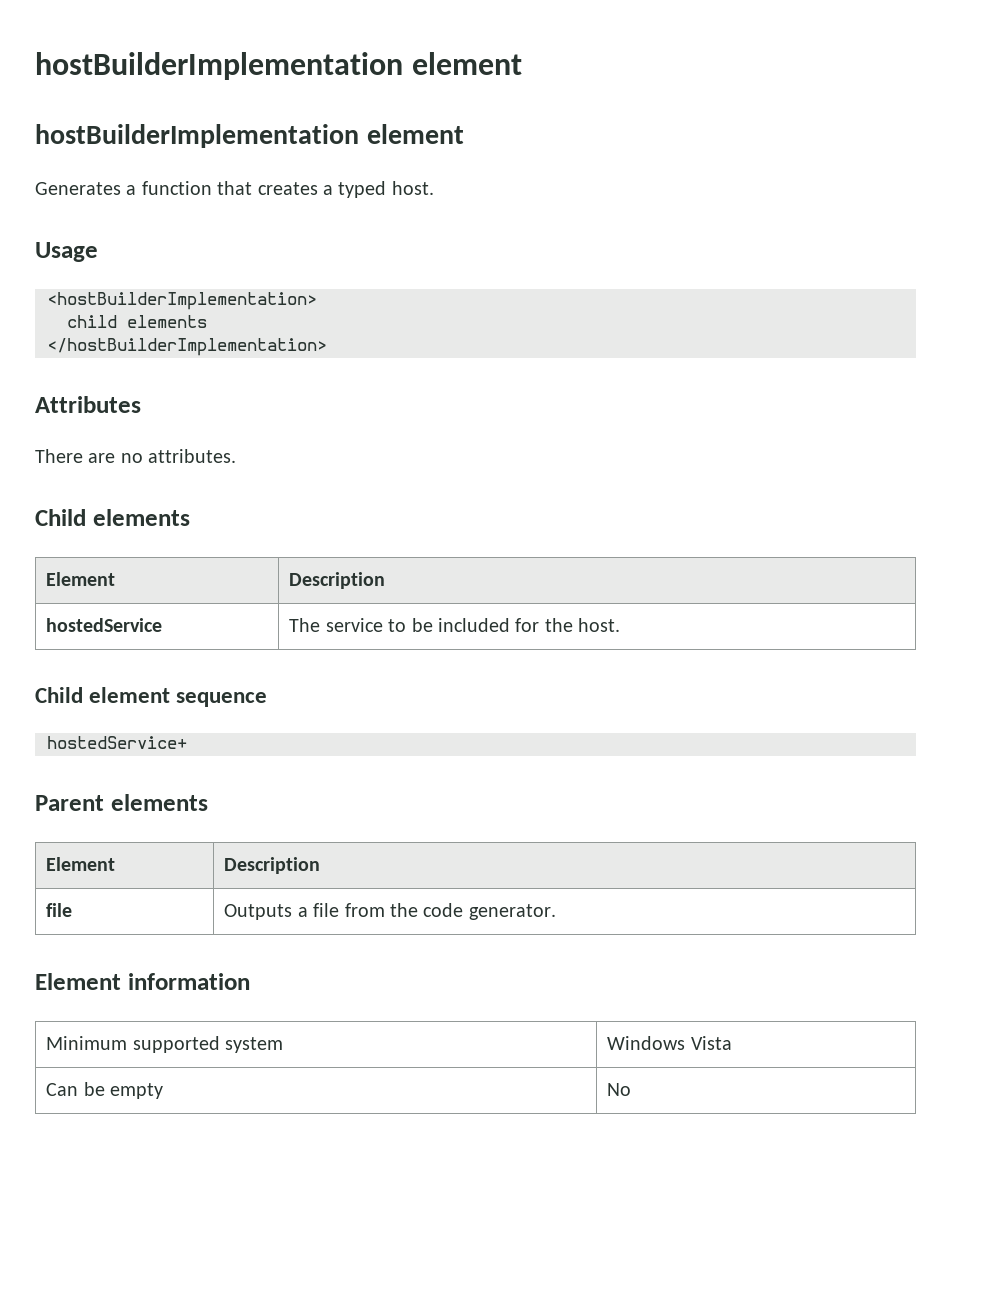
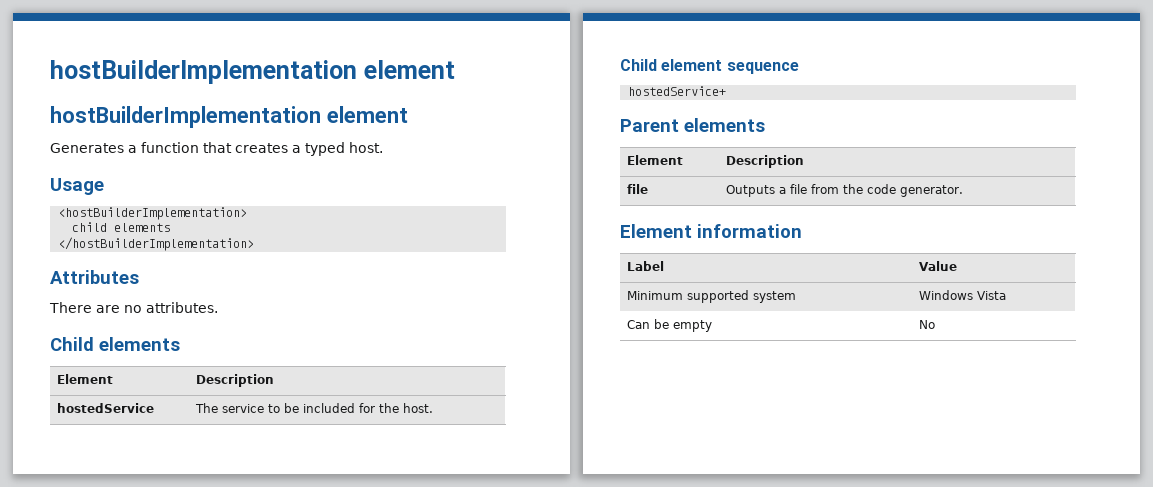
(250, 981) none -> [627,261,665,271] [919,261,958,271] // Label | Value

